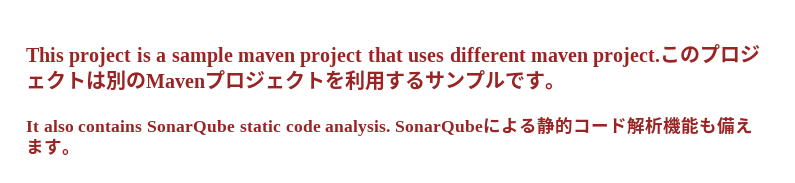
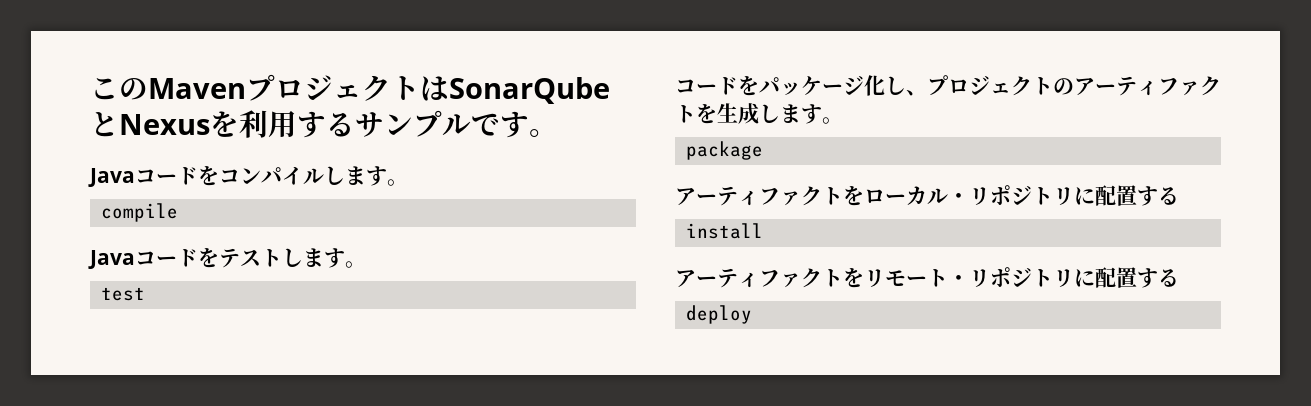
[26,44,761,67] [26,70,126,91] This project is a sample maven project that uses different maven project.このプロジェクトは別 -> [90,78,119,100] こ
(325, 80) none -> [420,76,610,104] [90,112,210,137] はSonarQubeとNexus
[26,116,754,136] [26,138,80,155] It also contains SonarQube static code analysis. SonarQubeによる静的コード解析機能も備えます。 -> [88,166,408,187] [100,203,178,222] [88,248,366,269] [100,287,145,301] [675,75,1221,96] [675,103,843,125] [685,141,763,160] [675,185,1179,206] [685,223,763,239] [675,267,1179,288] [685,305,752,324] Javaコードをコンパイルします。 // compile // Javaコードをテストします。 // test // コードをパッケージ化し、プロジェクトのアーティファクトを生成します。 // package // アーティファクトをローカル・リポジトリに配置する // install // アーティファクトをリモート・リポジトリに配置する // deploy

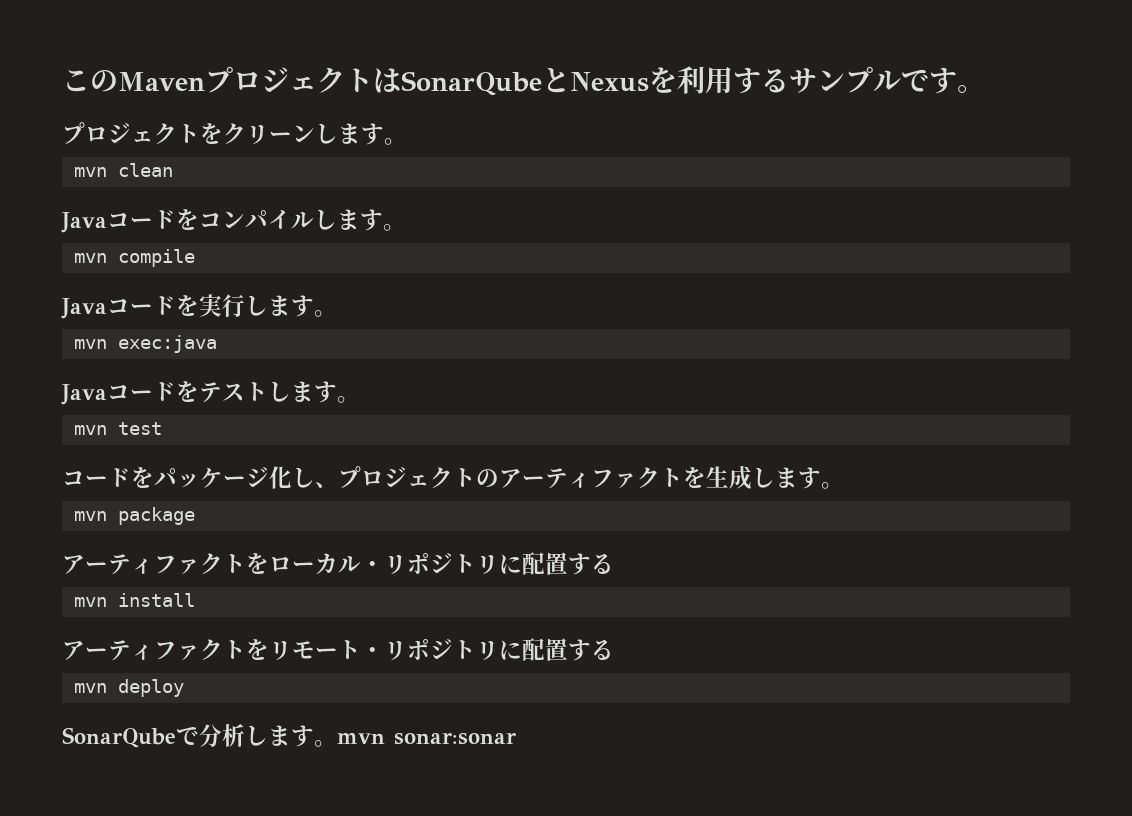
(558, 133) none -> [62,122,407,145] [74,163,173,177] // プロジェクトをクリーンします。 // mvn clean
(408, 182) none -> [74,253,107,263] mvn
(178, 212) none -> [61,294,337,319] [74,335,217,353] // Javaコードを実行します。 // mvn exec:java
(366, 264) none -> [74,425,107,435] mvn
(843, 120) none -> [74,511,107,521] mvn
(1179, 196) none -> [74,597,107,607] mvn
(1179, 278) none -> [74,683,107,693] mvn
(752, 314) none -> [62,724,516,748] // SonarQubeで分析します。mvn sonar:sonar

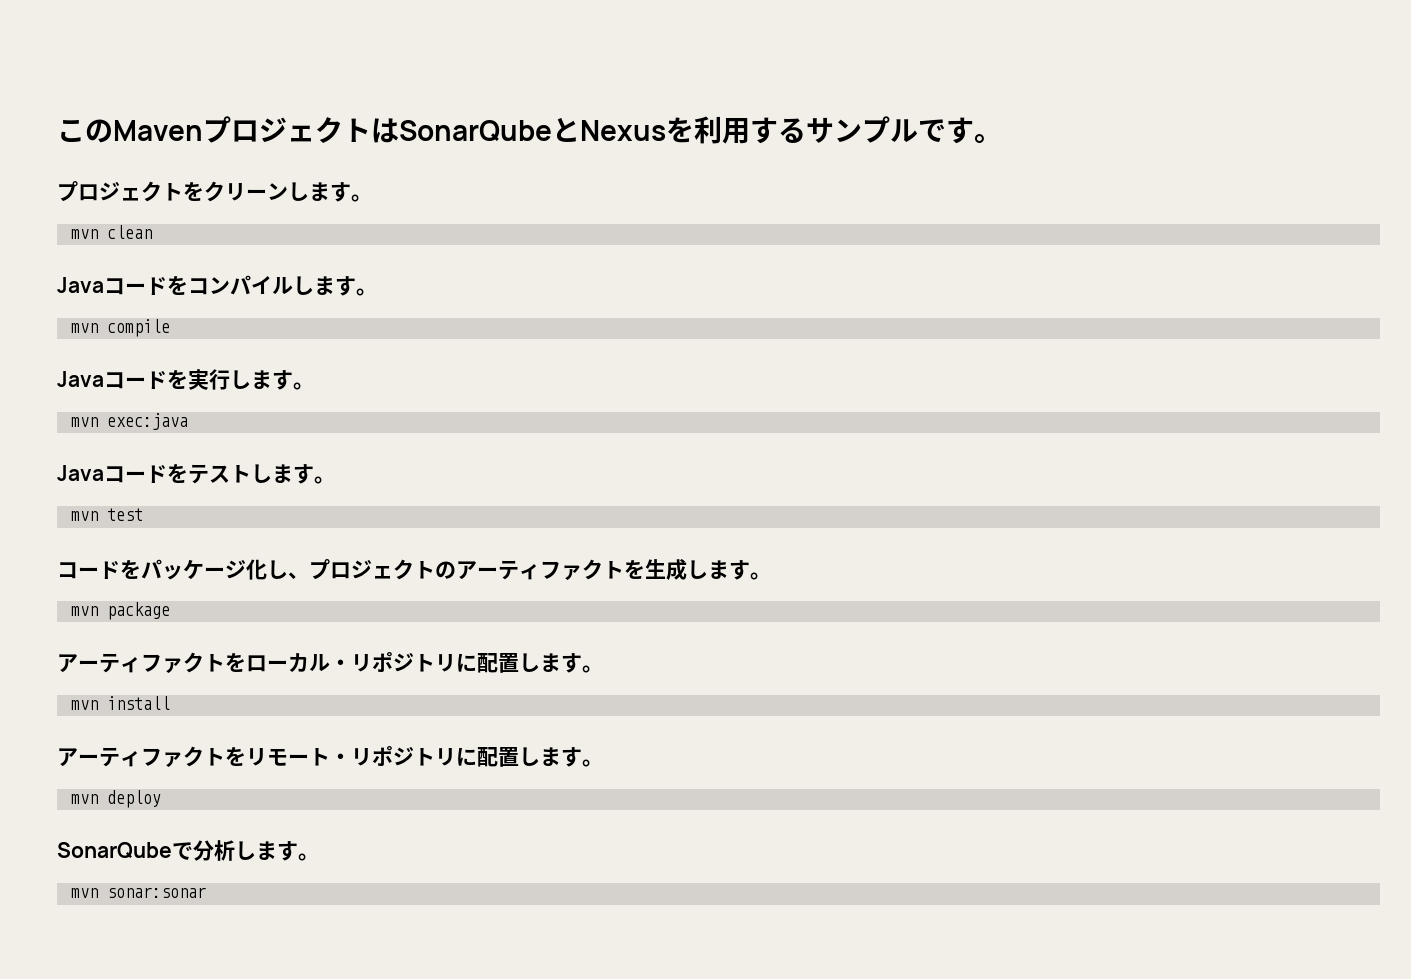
[568,553,614,575] する -> [519,653,603,673] します。
[568,639,614,661] する -> [519,747,603,767] します。
(337, 743) none -> (319, 857) //

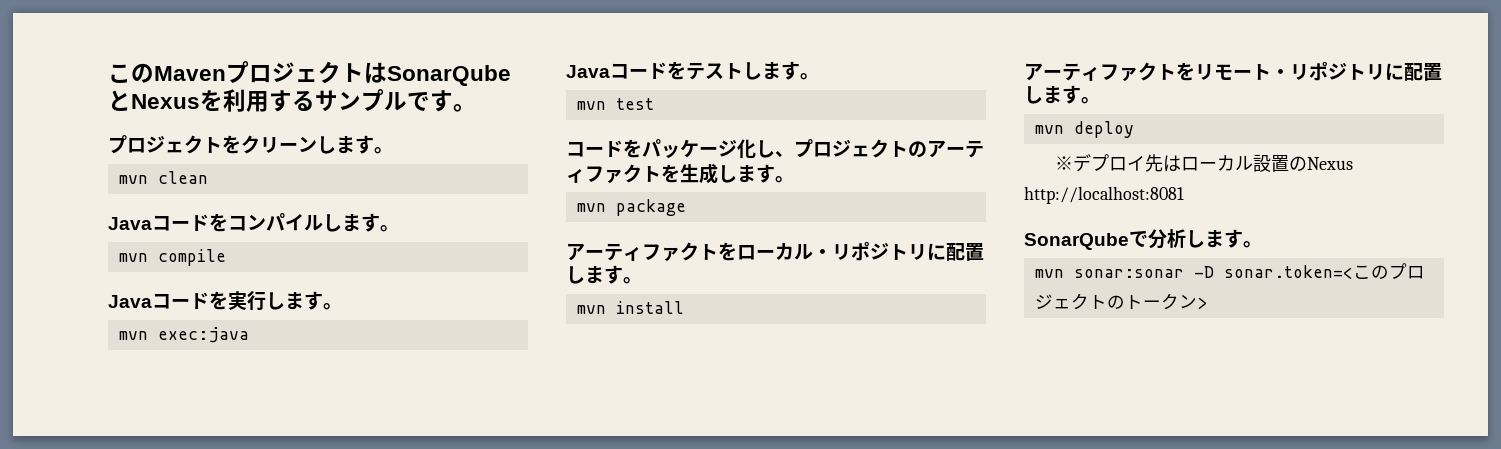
(161, 799) none -> [1054,154,1353,172] [1024,186,1184,204] // ※デプロイ先はローカル設置のNexus http://localhost:8081
(206, 892) none -> [1193,263,1425,279] [1034,293,1207,310] -D sonar.token=<このプロジェクトのトークン>

